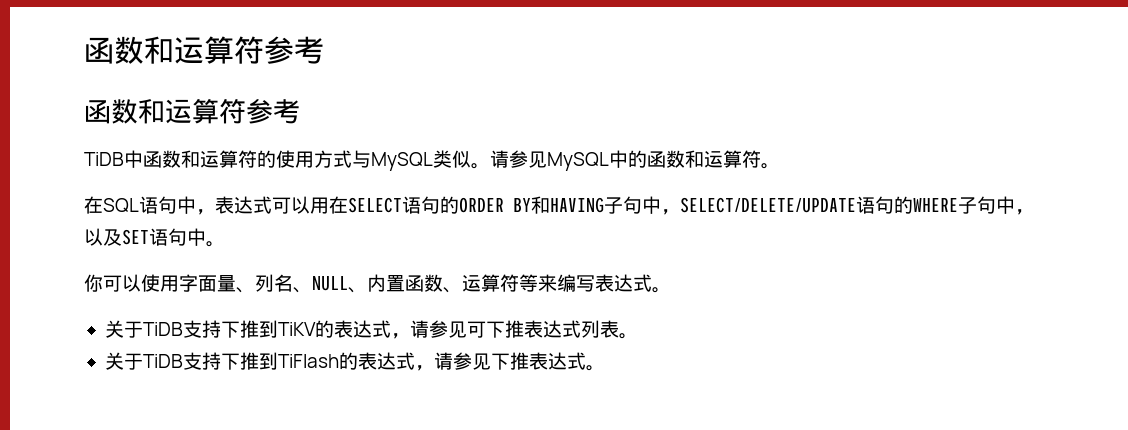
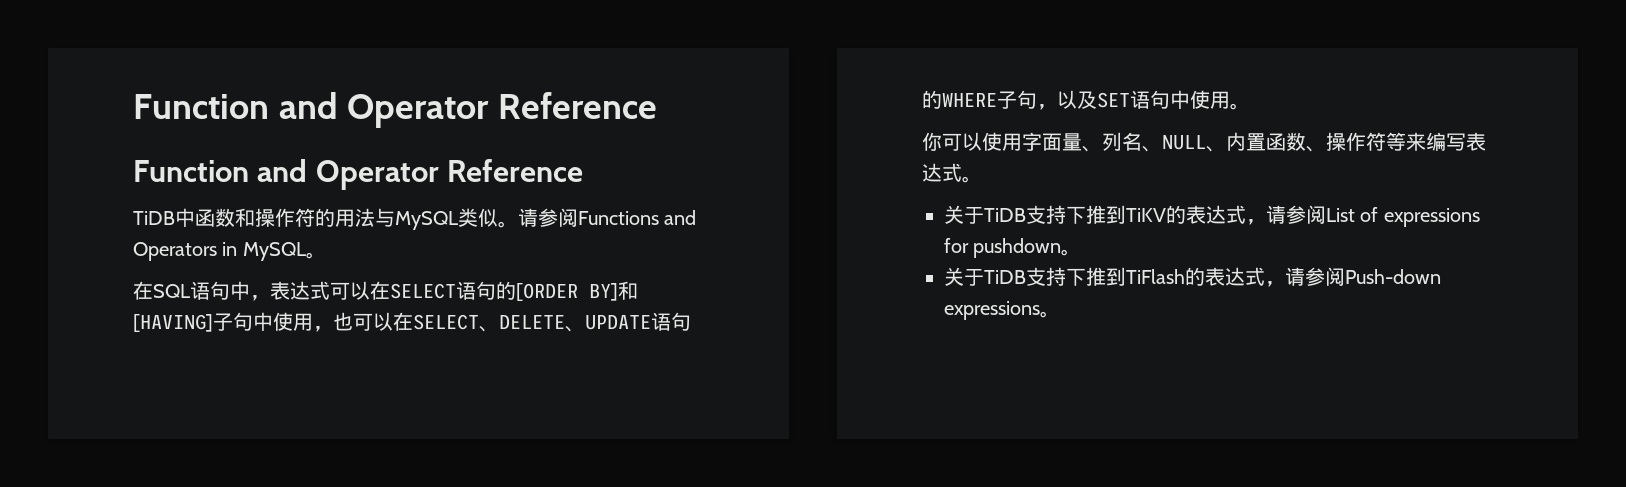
[84,36,324,64] [84,98,300,124] [84,150,761,171] 函数和运算符参考 // 函数和运算符参考 // TiDB中函数和运算符的使用方式与MySQL类似。请参见MySQL中的函数和运算符 -> [133,92,658,128] [133,159,584,190] [133,208,697,230] [133,242,306,261] Function and Operator Reference // Function and Operator Reference // TiDB中函数和操作符的用法与MySQL类似。请参阅Functions and Operators in MySQL
[310,197,329,214] 用 -> (370, 290) none
[459,196,856,215] ORDER BY和HAVING子句中，SELECT/DELETE/UPDATE -> [516,281,638,301] [133,312,651,332] [ORDER BY]和[HAVING]子句中使用，也可以在SELECT、DELETE、UPDATE
[996,196,1015,214] 中 -> (1037, 99) none
(206, 237) none -> [1190,90,1230,109] 使用
[462,274,500,292] 运算 -> [1326,132,1366,151] 操作
[447,320,619,338] 见可下推表达式列表 -> [1306,205,1480,227] [944,238,1062,258] 阅List of expressions for pushdown
[471,352,586,370] 见下推表达式 -> [1325,267,1441,286] [944,301,1040,320] 阅Push-down expressions

